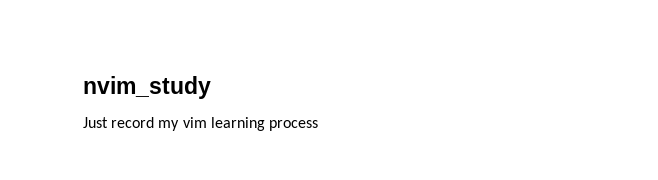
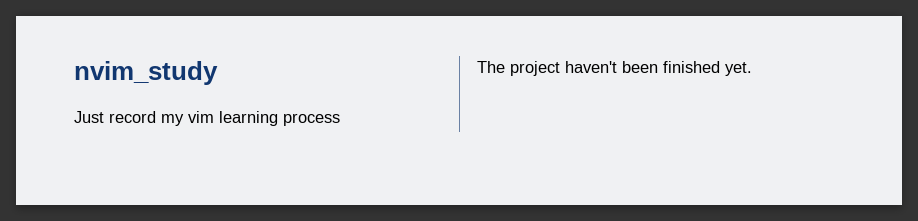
(318, 125) none -> [477,61,752,76] // The project haven't been finished yet.

